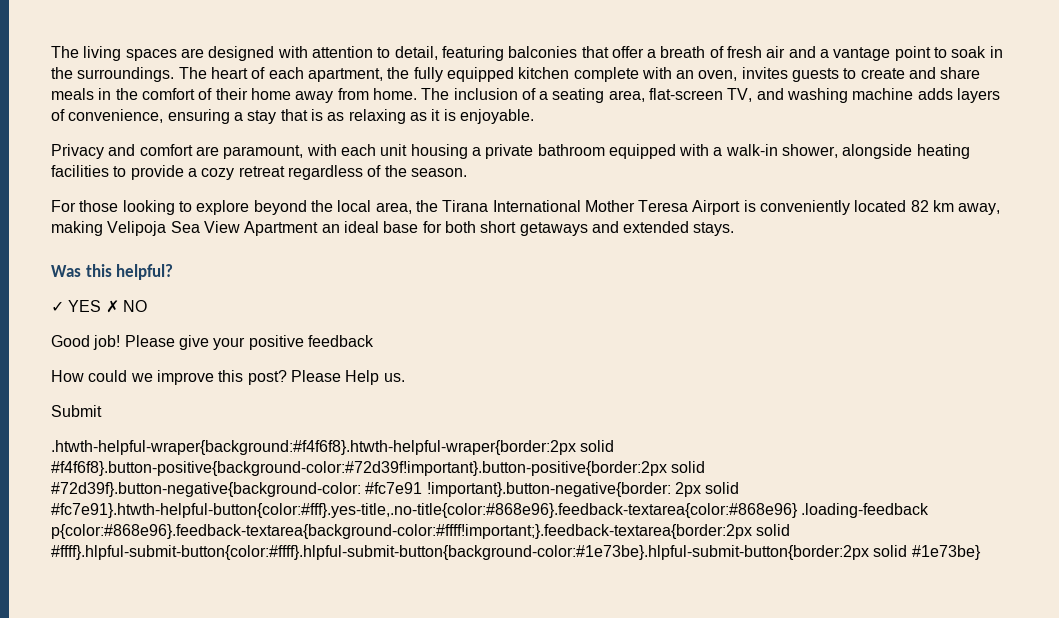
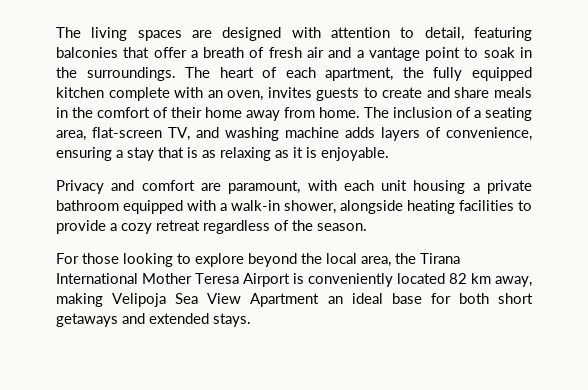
[51,264,174,280] [51,300,147,313] [51,335,374,350] [51,370,405,385] [51,405,102,417] [51,440,615,455] [51,461,706,476] [51,482,740,497] [51,503,930,518] [51,524,791,539] [51,545,981,560] // Was this helpful? // ✓ YES ✗ NO // Good job! Please give your positive feedback // How could we improve this post? Please Help us. // Submit // .htwth-helpful-wraper{background:#f4f6f8}.htwth-helpful-wraper{border:2px solid #f4f6f8}.button-positive{background-color:#72d39f!important}.button-positive{border:2px solid #72d39f}.button-negative{background-color: #fc7e91 !important}.button-negative{border: 2px solid #fc7e91}.htwth-helpful-button{color:#fff}.yes-title,.no-title{color:#868e96}.feedback-textarea{color:#868e96} .loading-feedback p{color:#868e96}.feedback-textarea{background-color:#ffff!important;}.feedback-textarea{border:2px solid #ffff}.hlpful-submit-button{color:#ffff}.hlpful-submit-button{background-color:#1e73be}.hlpful-submit-button{border:2px solid #1e73be} -> (251, 320) none

